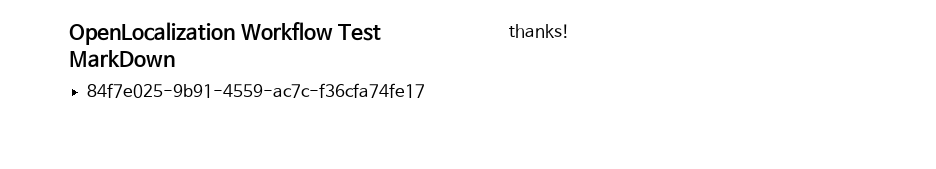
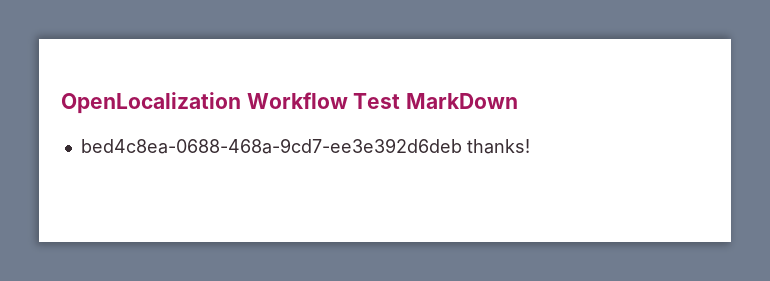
[87,83,426,98] 84f7e025-9b91-4559-ac7c-f36cfa74fe17 -> [80,138,462,154] bed4c8ea-0688-468a-9cd7-ee3e392d6deb

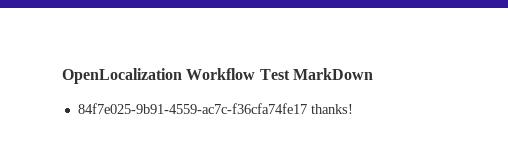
[80,138,462,154] bed4c8ea-0688-468a-9cd7-ee3e392d6deb -> [77,103,307,114] 84f7e025-9b91-4559-ac7c-f36cfa74fe17

